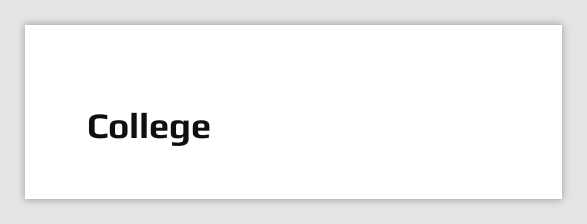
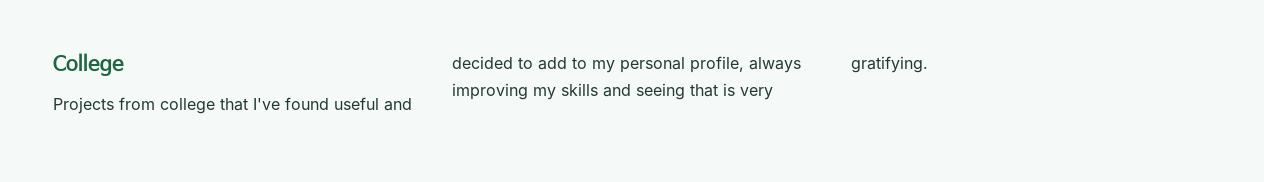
(211, 129) none -> [53,97,412,114] [452,56,801,73] [452,83,773,100] [851,56,928,73] // Projects from college that I've found useful and decided to add to my personal profile, always improving my skills and seeing that is very gratifying.

